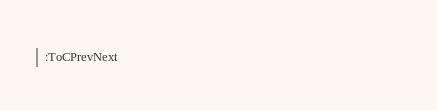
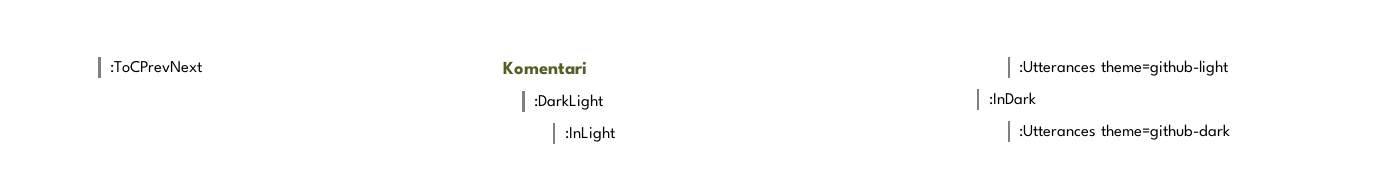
(118, 57) none -> [503,61,587,75] [533,94,603,110] [564,126,615,142] [1019,60,1228,76] [988,92,1036,105] [1019,124,1230,140] // Komentari // :DarkLight // :InLight // :Utterances theme=github-light // :InDark // :Utterances theme=github-dark

